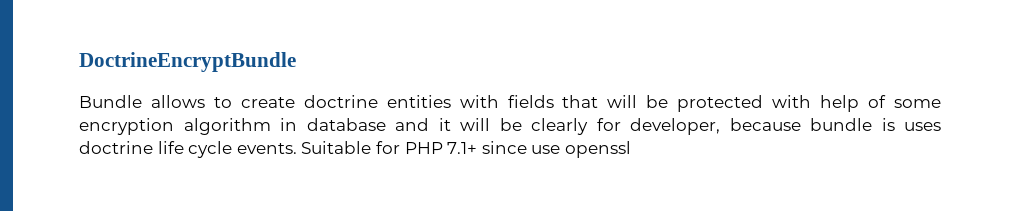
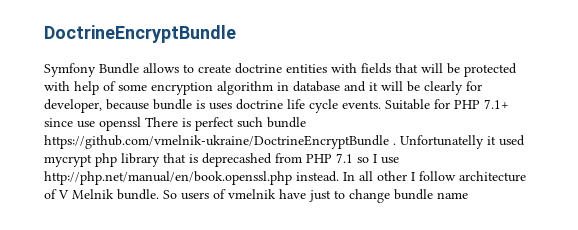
(296, 62) none -> [44,63,96,77] Symfony
(631, 149) none -> [145,117,306,131] [44,135,525,149] [44,153,399,167] [44,171,526,185] [44,189,468,203] There is perfect such bundle https://github.com/vmelnik-ukraine/DoctrineEncryptBundle . Unfortunatelly it used mycrypt php library that is deprecashed from PHP 7.1 so I use http://php.net/manual/en/book.openssl.php instead. In all other I follow architecture of V Melnik bundle. So users of vmelnik have just to change bundle name

